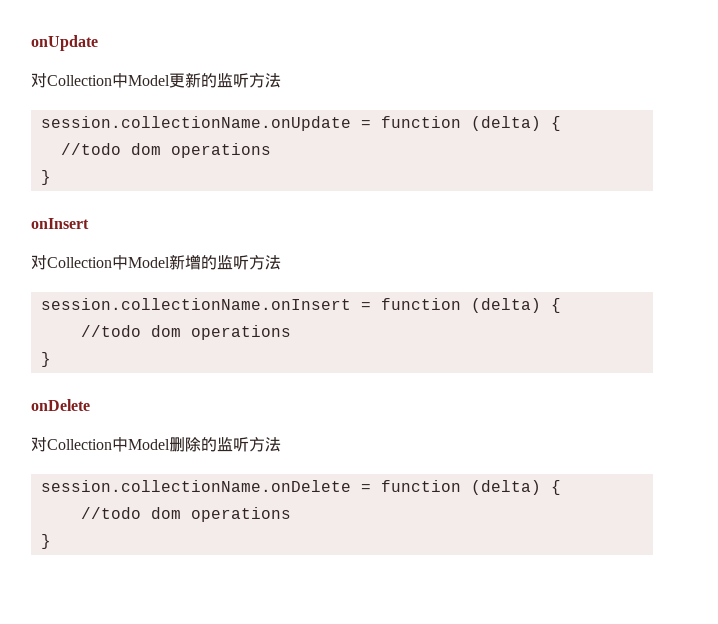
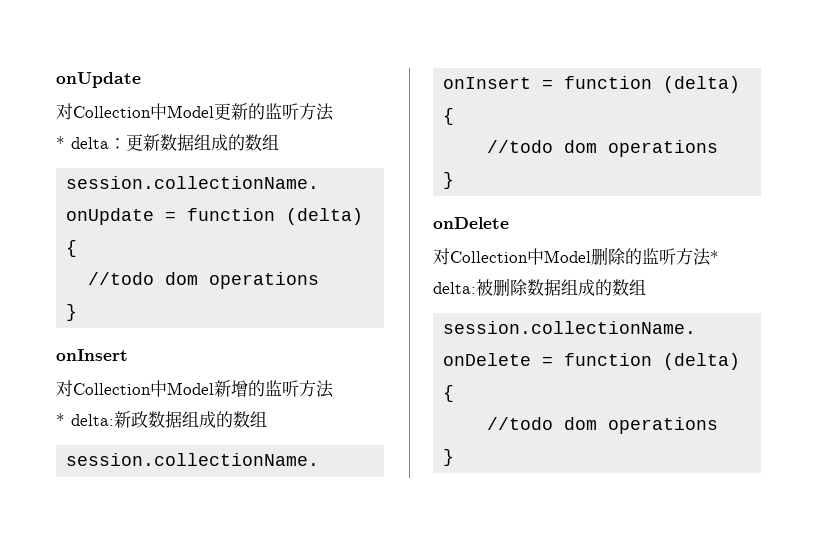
(281, 80) none -> [56,134,279,151] // * delta：更新数据组成的数组
(281, 262) none -> [56,411,267,428] // * delta:新政数据组成的数组
(281, 444) none -> [710,250,719,263] [433,278,646,296] * delta:被删除数据组成的数组

